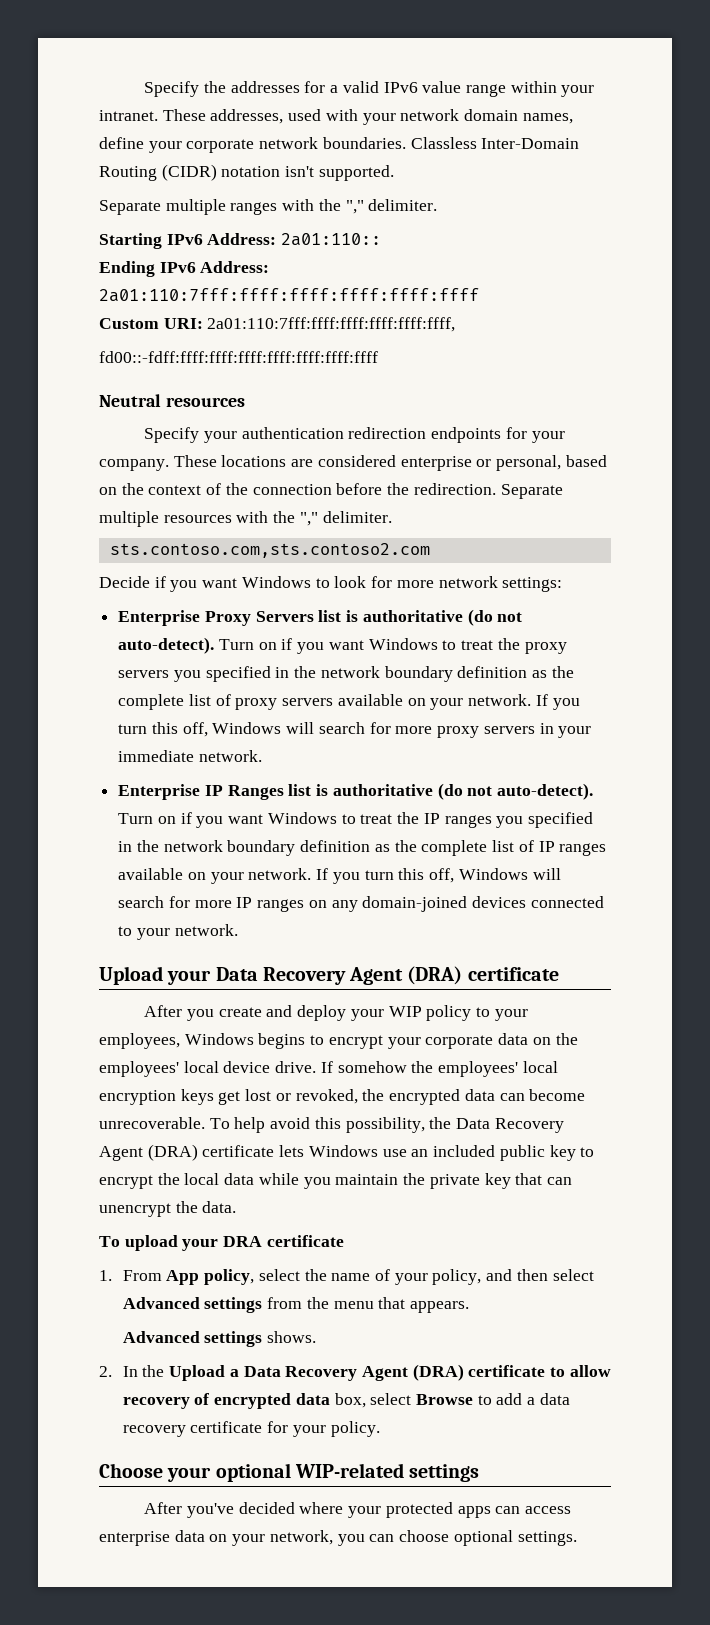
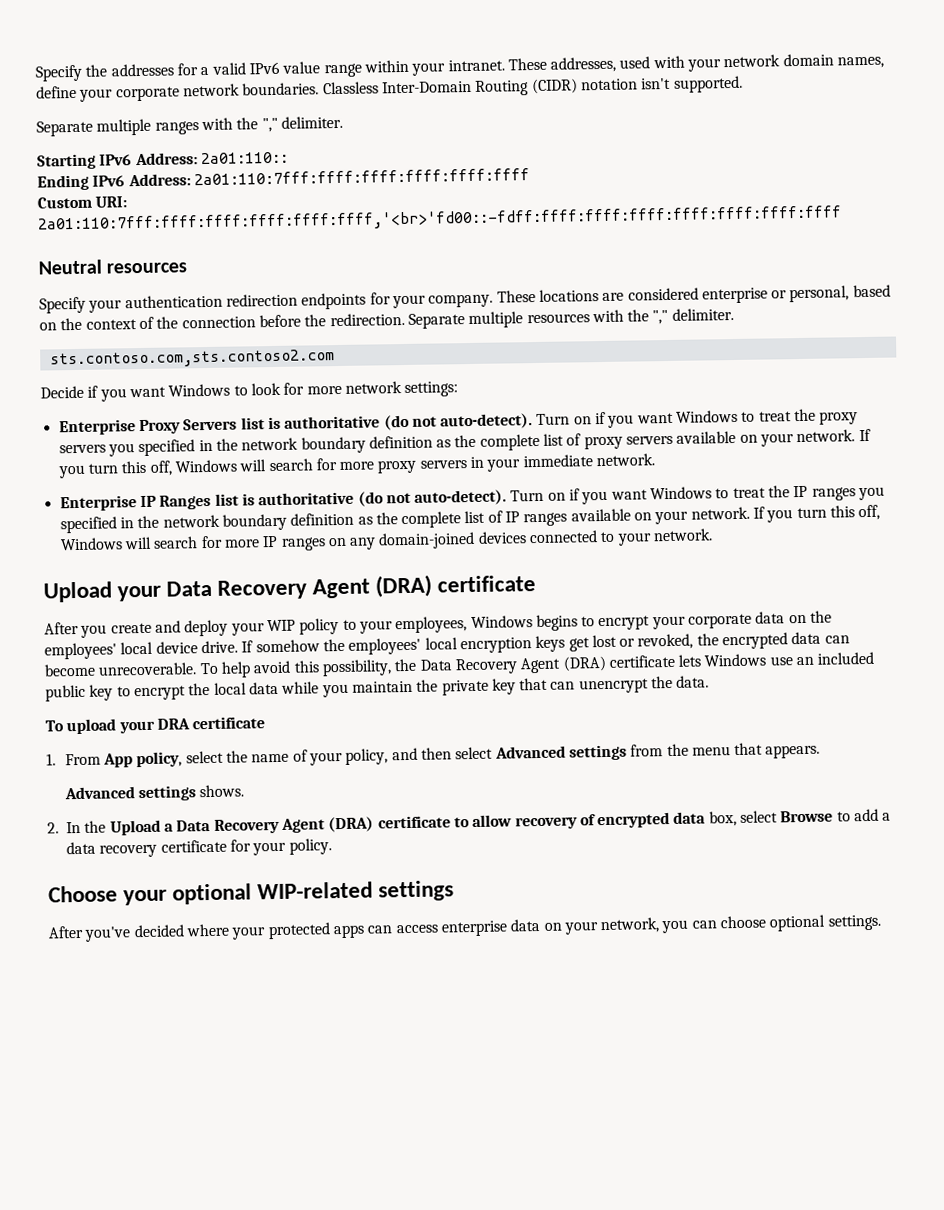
[207,317,456,332] [99,351,378,363] 2a01:110:7fff:ffff:ffff:ffff:ffff:ffff, // fd00::-fdff:ffff:ffff:ffff:ffff:ffff:ffff:ffff -> [38,205,842,234] 2a01:110:7fff:ffff:ffff:ffff:ffff:ffff,'<br>'fd00::-fdff:ffff:ffff:ffff:ffff:ffff:ffff:ffff

